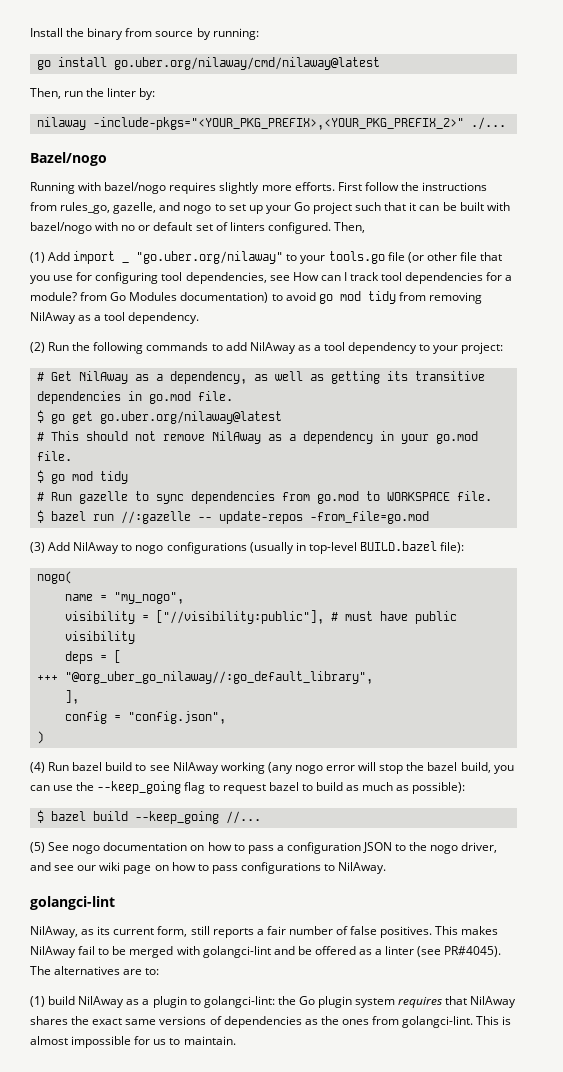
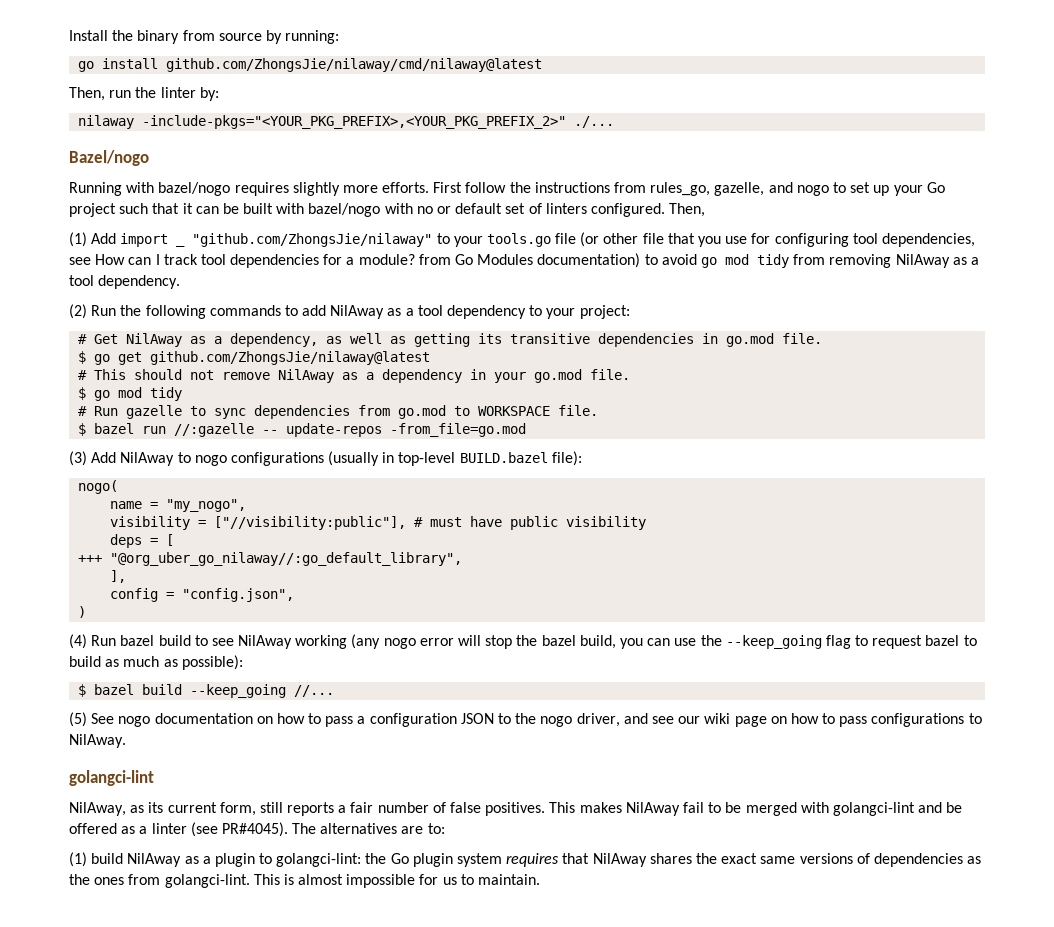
[113,57,380,70] go.uber.org/nilaway/cmd/nilaway@latest -> [166,58,543,72] github.com/ZhongsJie/nilaway/cmd/nilaway@latest
[136,251,284,264] "go.uber.org/nilaway" -> [192,233,433,247] "github.com/ZhongsJie/nilaway"
[99,411,282,424] go.uber.org/nilaway@latest -> [150,351,431,365] github.com/ZhongsJie/nilaway@latest

